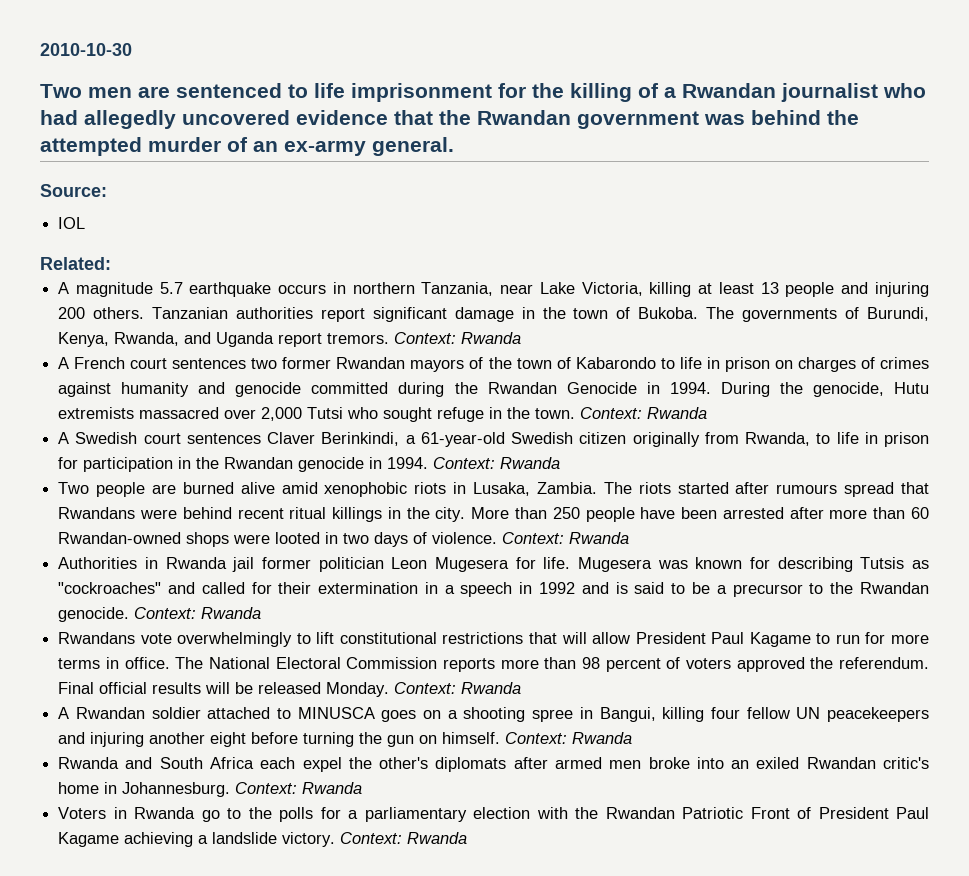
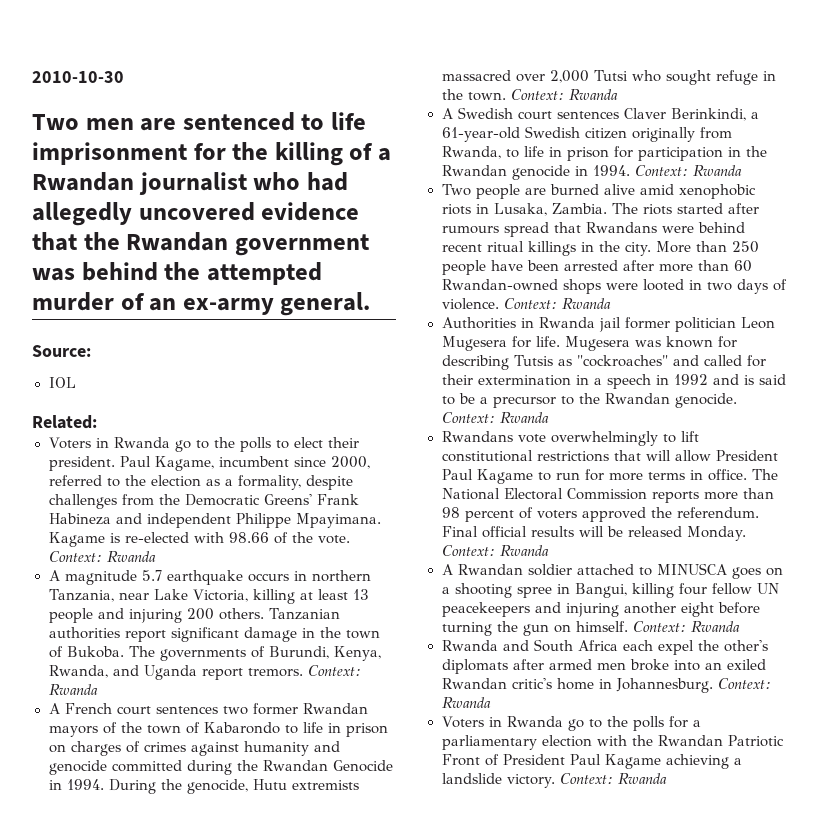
(111, 263) none -> [48,437,360,452] [48,456,370,471] [48,475,354,490] [48,494,359,509] [48,513,381,528] [48,532,350,547] [48,551,156,563] // Voters in Rwanda go to the polls to elect their president. Paul Kagame, incumbent since 2000, referred to the election as a formality, despite challenges from the Democratic Greens' Frank Habineza and independent Philippe Mpayimana. Kagame is re-elected with 98.66 of the vote. Context: Rwanda

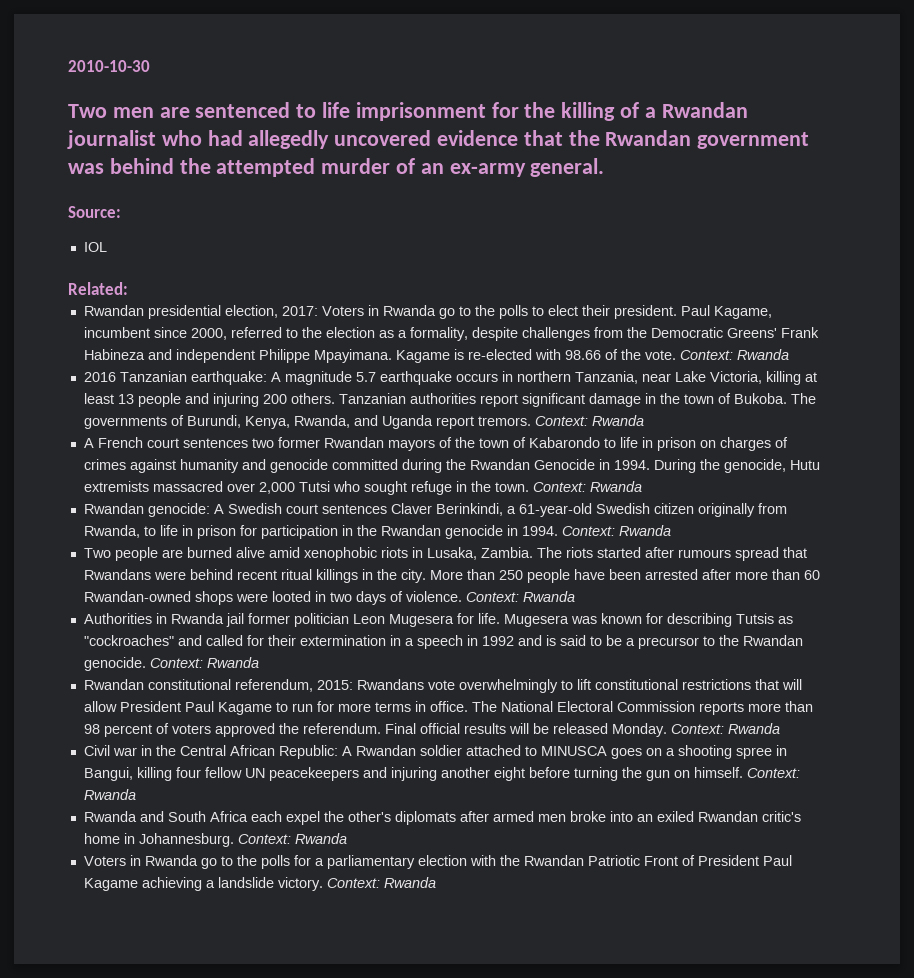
(97, 422) none -> [83,305,318,319] Rwandan presidential election, 2017:
(156, 557) none -> [83,371,267,385] 2016 Tanzanian earthquake:
(618, 95) none -> [83,503,210,517] Rwandan genocide:
(549, 418) none -> [83,679,353,692] Rwandan constitutional referendum, 2015:
(549, 551) none -> [83,745,338,759] Civil war in the Central African Republic:

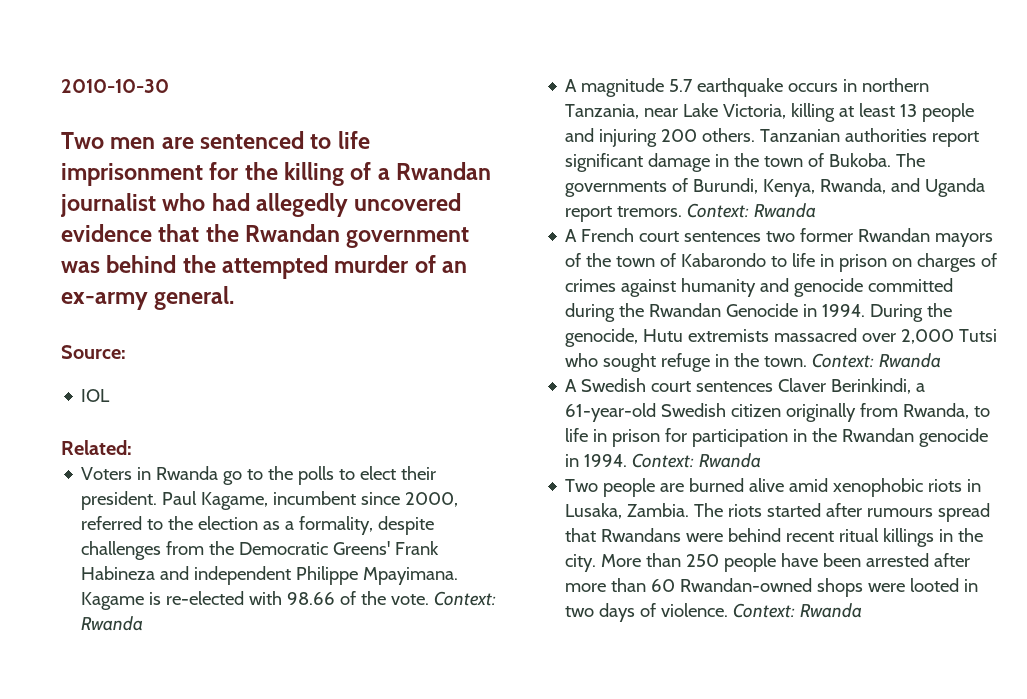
[83,305,318,319] Rwandan presidential election, 2017: -> (132, 447) none
[83,371,267,385] 2016 Tanzanian earthquake: -> (144, 623) none
[83,503,210,517] Rwandan genocide: -> (942, 360) none
[83,613,793,627] [83,635,803,649] [83,657,259,671] [83,679,802,693] [83,701,813,715] [83,723,780,737] [83,745,787,759] [83,767,800,781] [83,789,136,800] [83,811,801,825] [83,833,347,847] [83,855,792,869] [83,877,436,891] // Authorities in Rwanda jail former politician Leon Mugesera for life. Mugesera was known for describing Tutsis as "cockroaches" and called for their extermination in a speech in 1992 and is said to be a precursor to the Rwandan genocide. Context: Rwanda // Rwandan constitutional referendum, 2015: Rwandans vote overwhelmingly to lift constitutional restrictions that will allow President Paul Kagame to run for more terms in office. The National Electoral Commission reports more than 98 percent of voters approved the referendum. Final official results will be released Monday. Context: Rwanda // Civil war in the Central African Republic: A Rwandan soldier attached to MINUSCA goes on a shooting spree in Bangui, killing four fellow UN peacekeepers and injuring another eight before turning the gun on himself. Context: Rwanda // Rwanda and South Africa each expel the other's diplomats after armed men broke into an exiled Rwandan critic's home in Johannesburg. Context: Rwanda // Voters in Rwanda go to the polls for a parliamentary election with the Rwandan Patriotic Front of President Paul Kagame achieving a landslide victory. Context: Rwanda -> (863, 610) none

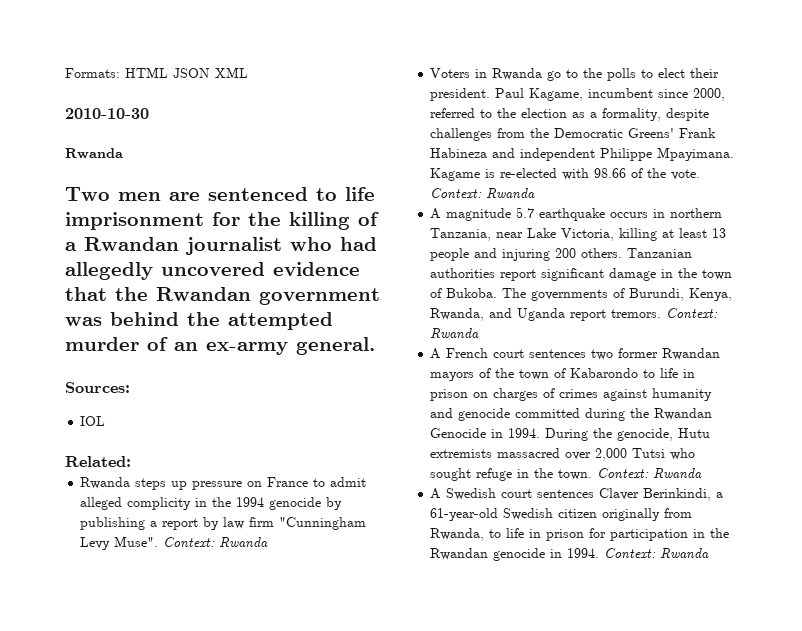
(61, 86) none -> [65,67,248,78] Formats: HTML JSON XML //
(169, 86) none -> [65,148,123,159] // Rwanda
[61,345,126,359] Source: -> [65,382,130,393] Sources:
(132, 447) none -> [80,477,367,490] [80,497,343,510] [80,517,367,530] [80,536,269,550] // Rwanda steps up pressure on France to admit alleged complicity in the 1994 genocide by publishing a report by law firm "Cunningham Levy Muse". Context: Rwanda
[565,478,982,497] [565,503,991,522] [565,528,984,547] [565,553,971,572] [565,578,979,597] [565,603,863,622] // Two people are burned alive amid xenophobic riots in Lusaka, Zambia. The riots started after rumours spread that Rwandans were behind recent ritual killings in the city. More than 250 people have been arrested after more than 60 Rwandan-owned shops were looted in two days of violence. Context: Rwanda -> (710, 553) none

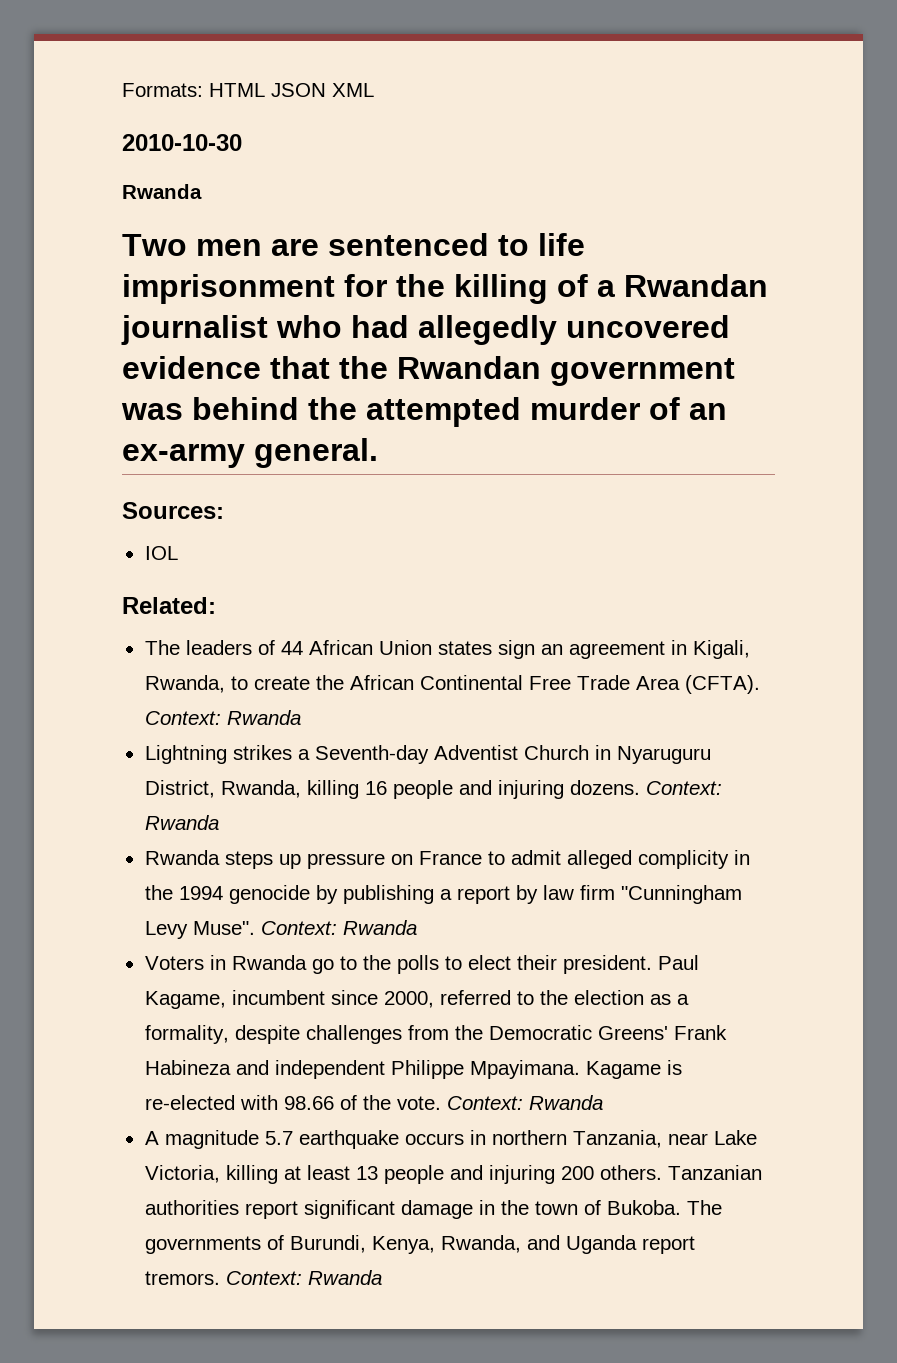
(131, 461) none -> [144,640,750,659] [144,675,760,694] [144,710,301,725] [144,745,711,764] [144,780,722,799] [144,815,219,830] // The leaders of 44 African Union states sign an agreement in Kigali, Rwanda, to create the African Continental Free Trade Area (CFTA). Context: Rwanda // Lightning strikes a Seventh-day Adventist Church in Nyaruguru District, Rwanda, killing 16 people and injuring dozens. Context: Rwanda
[430,348,721,360] [430,368,696,381] [430,388,713,401] [430,408,713,421] [430,428,711,441] [430,448,696,461] [430,468,703,481] [430,488,724,501] [430,508,693,521] [430,528,730,541] [430,548,710,561] // A French court sentences two former Rwandan mayors of the town of Kabarondo to life in prison on charges of crimes against humanity and genocide committed during the Rwandan Genocide in 1994. During the genocide, Hutu extremists massacred over 2,000 Tutsi who sought refuge in the town. Context: Rwanda // A Swedish court sentences Claver Berinkindi, a 61-year-old Swedish citizen originally from Rwanda, to life in prison for participation in the Rwandan genocide in 1994. Context: Rwanda -> (382, 1277) none

